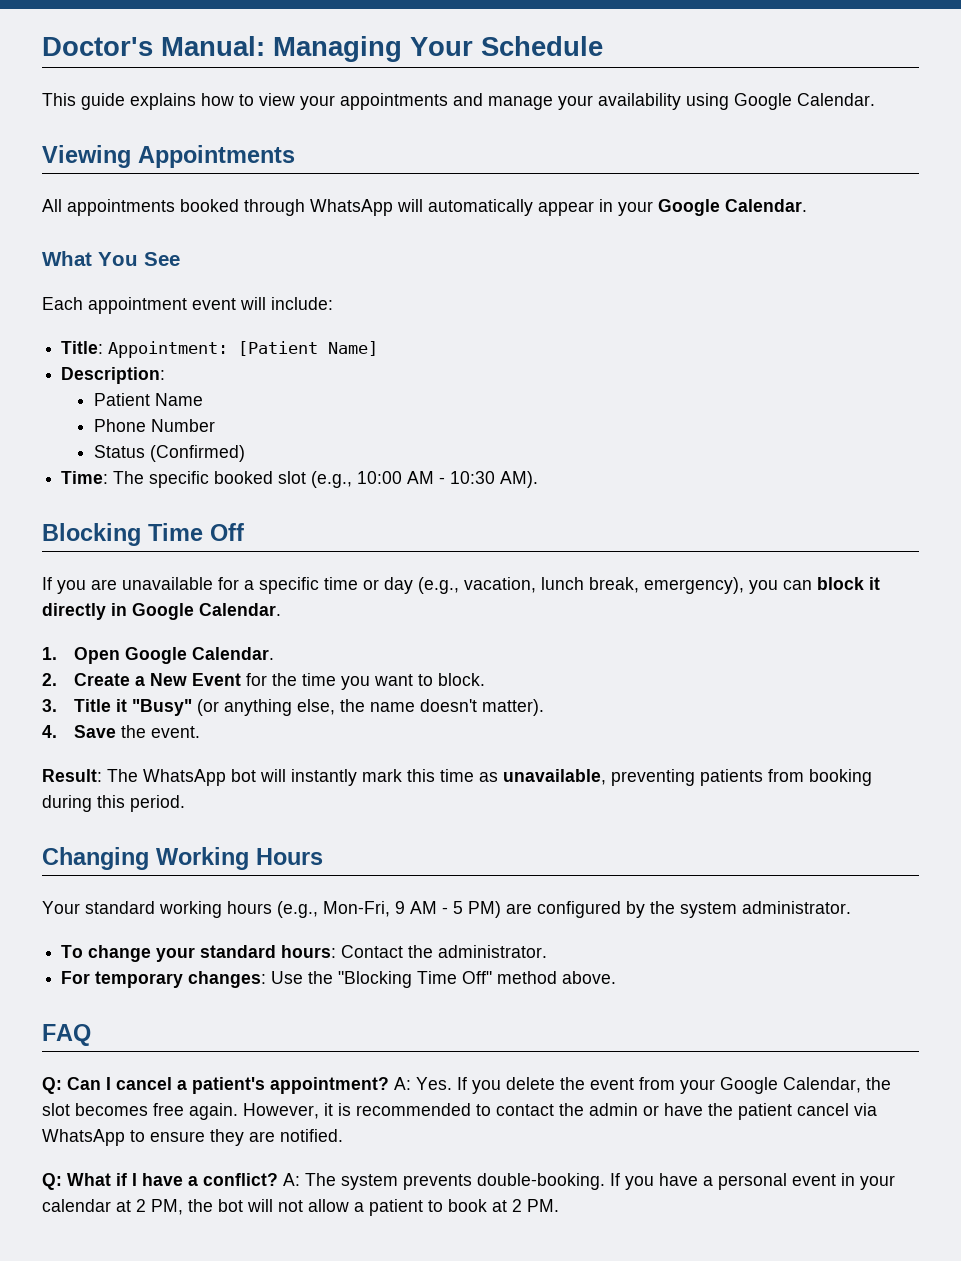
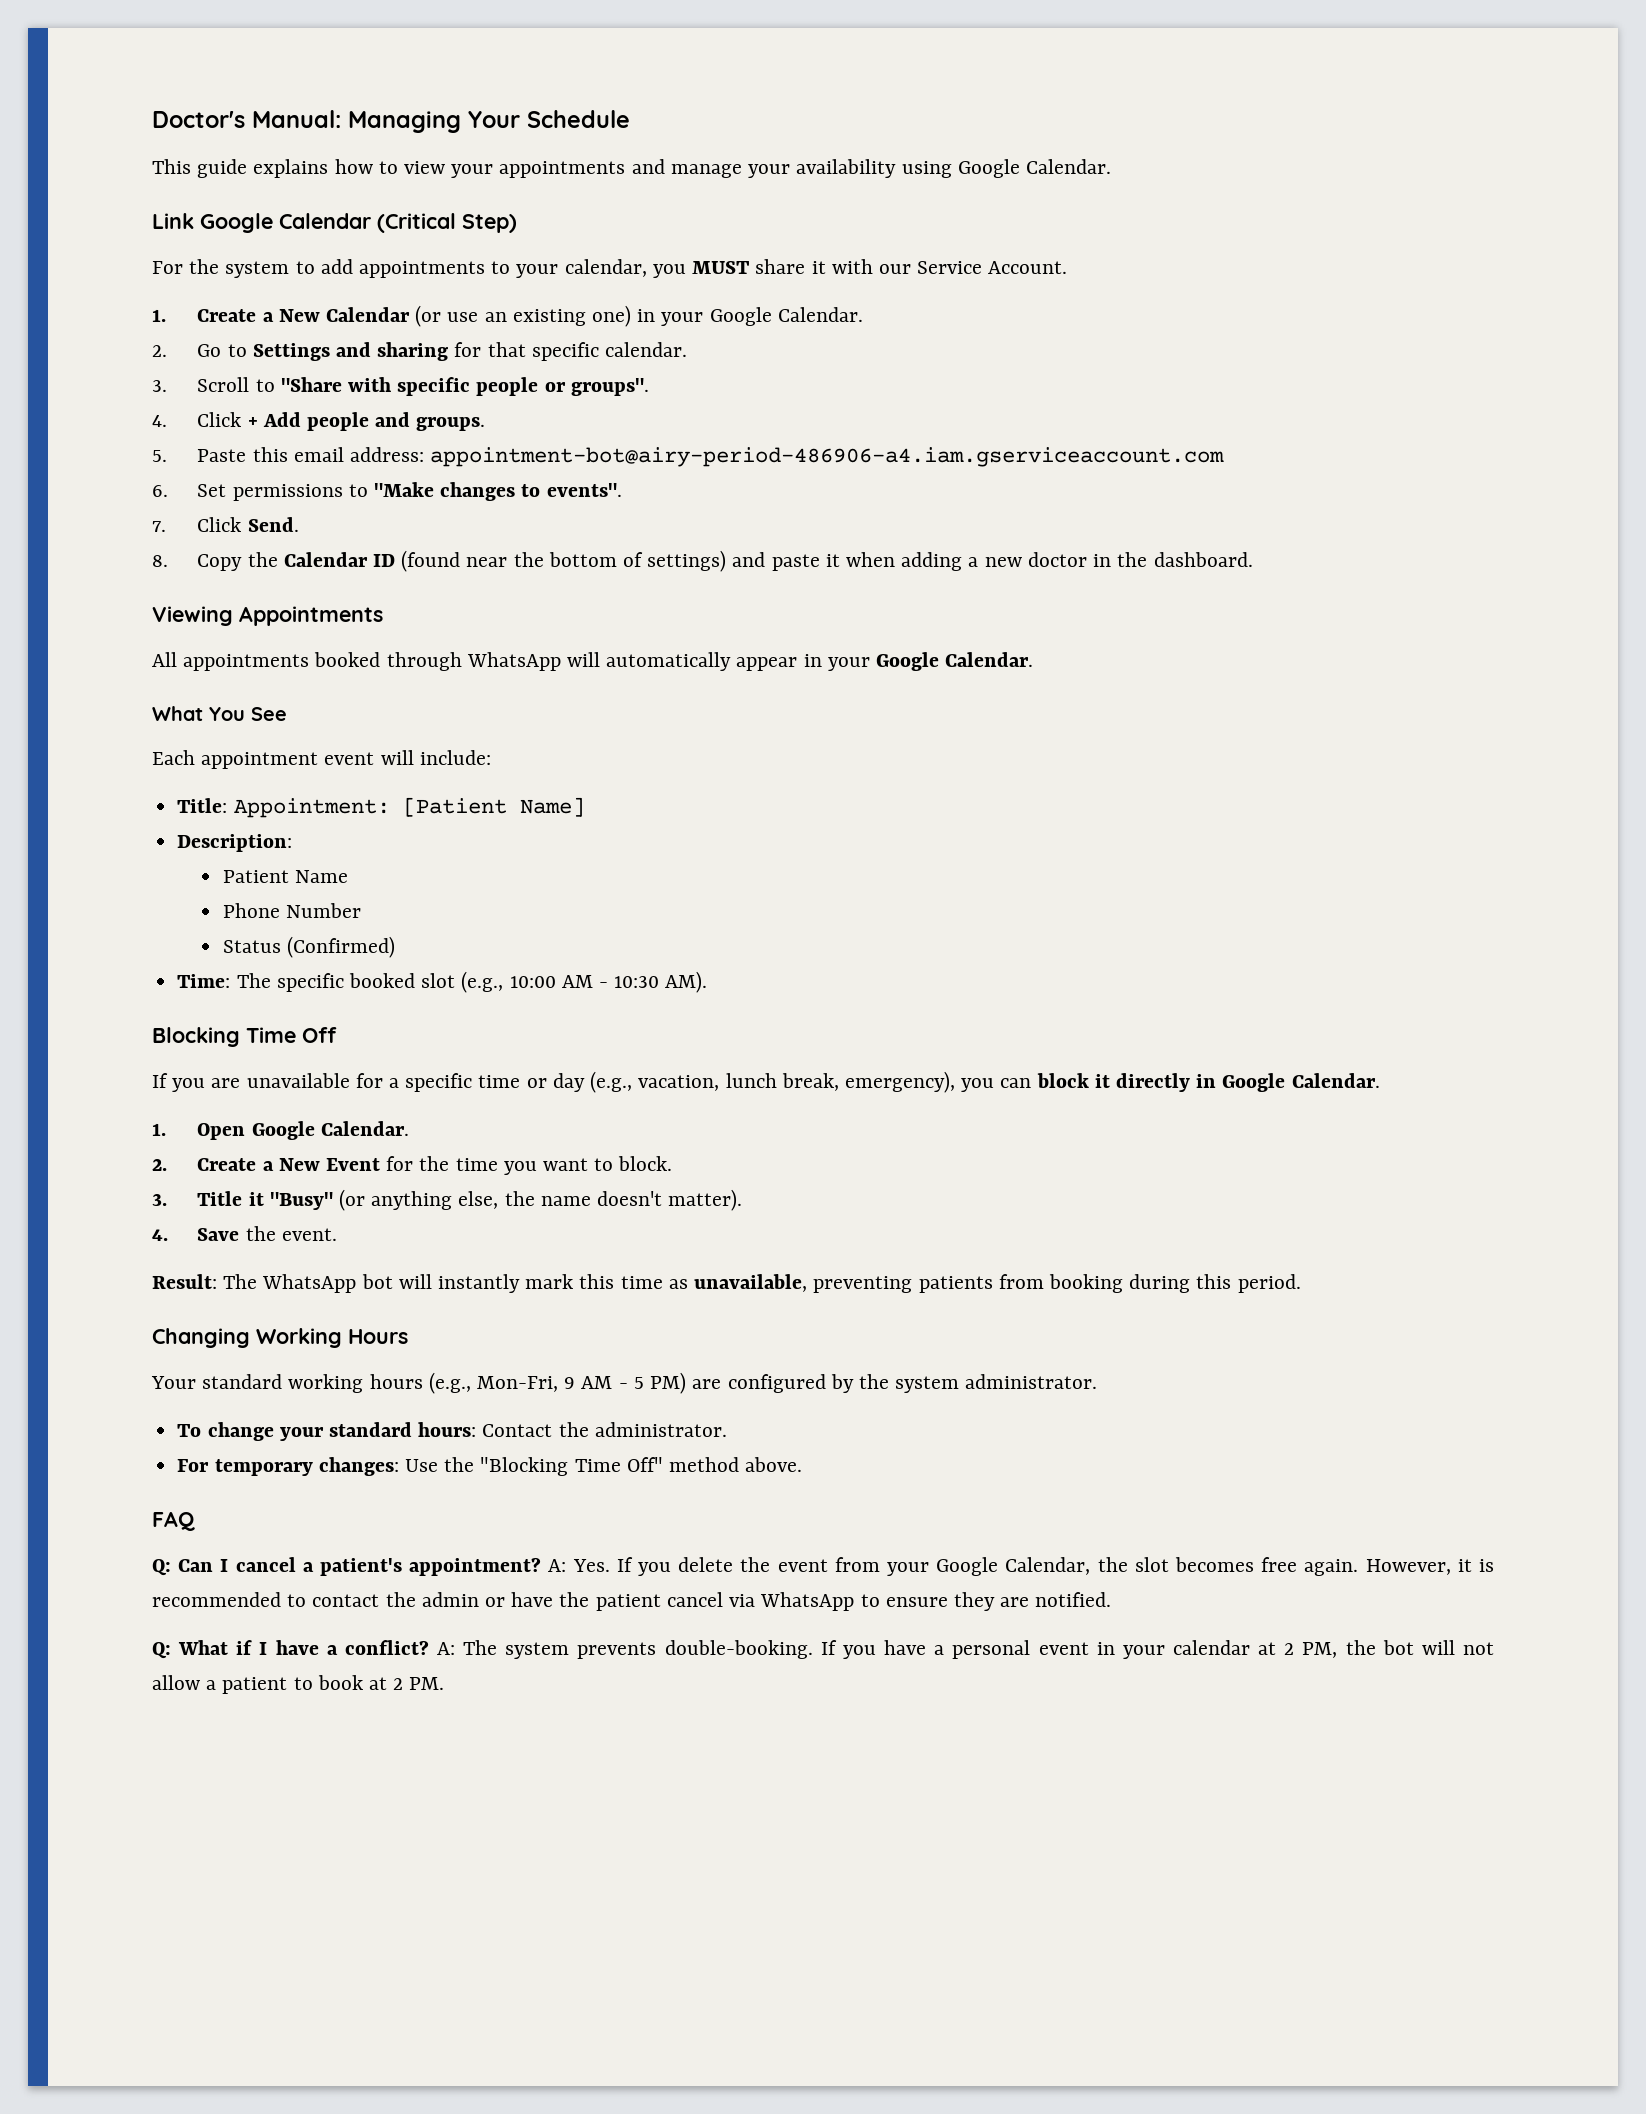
(875, 99) none -> [152,213,517,233] [152,259,1068,278] [152,305,863,327] [152,342,688,361] [152,377,649,396] [152,412,486,431] [152,447,1225,467] [152,482,622,501] [152,517,299,532] [152,550,1253,572] // Link Google Calendar (Critical Step) // For the system to add appointments to your calendar, you MUST share it with our Service Account. // 1. Create a New Calendar (or use an existing one) in your Google Calendar. // 2. Go to Settings and sharing for that specific calendar. // 3. Scroll to "Share with specific people or groups". // 4. Click + Add people and groups. // 5. Paste this email address: appointment-bot@airy-period-486906-a4.iam.gserviceaccount.com // 6. Set permissions to "Make changes to events". // 7. Click Send. // 8. Copy the Calendar ID (found near the bottom of settings) and paste it when adding a new doctor in the dashboard.

